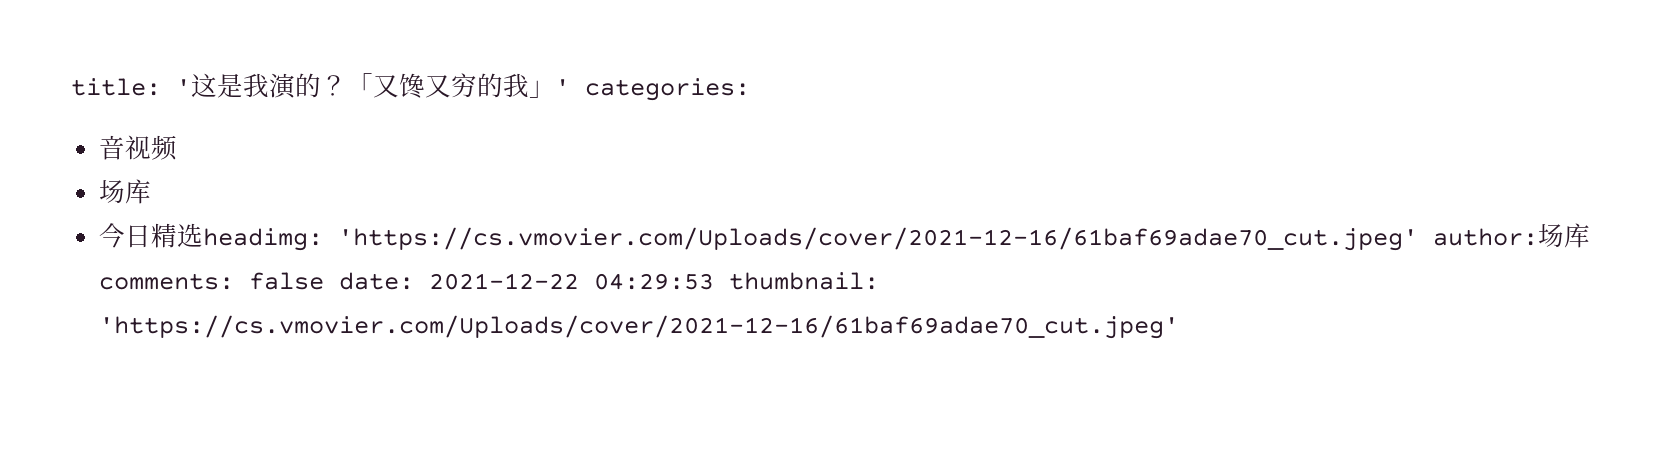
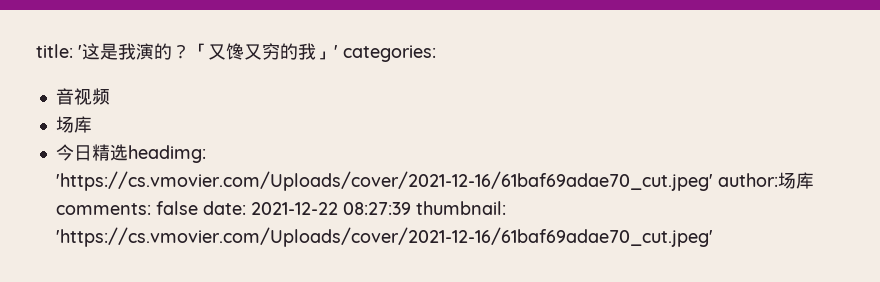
[594,273,715,290] 04:29:53 -> [342,202,411,215] 08:27:39

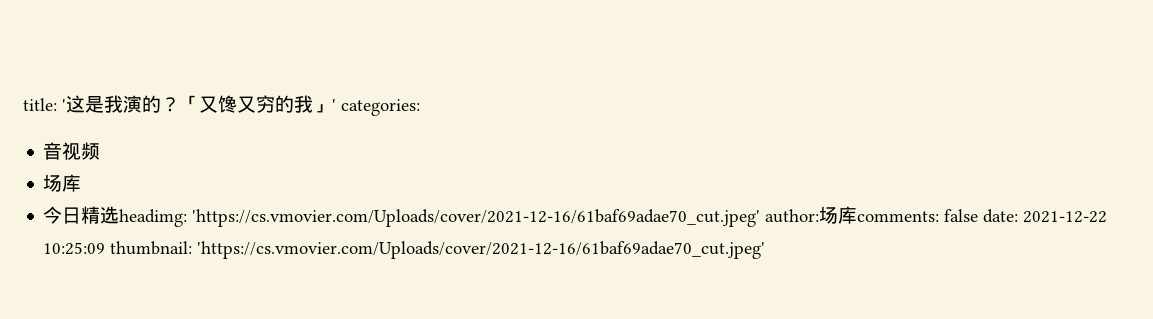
[342,202,411,215] 08:27:39 -> [43,242,106,255] 10:25:09

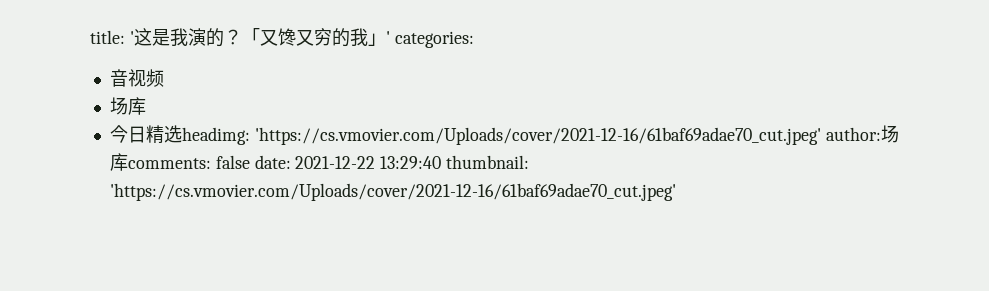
[43,242,106,255] 10:25:09 -> [380,156,442,169] 13:29:40

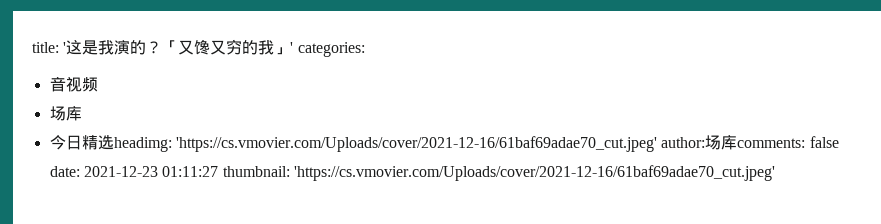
[295,156,442,169] 2021-12-22 13:29:40 -> [83,166,219,177] 2021-12-23 01:11:27

